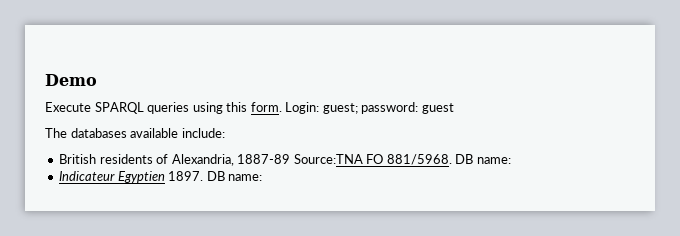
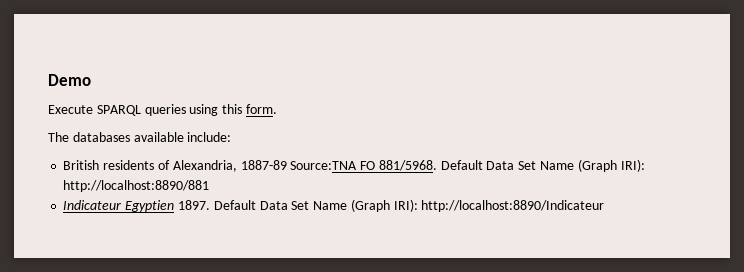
[285,102,454,114] Login: guest; password: guest -> (277, 109) none
[455,154,511,164] [59,171,263,183] DB name: // Indicateur Egyptien 1897. DB name: -> [440,159,645,172] [63,180,210,192] [63,199,605,212] Default Data Set Name (Graph IRI): http://localhost:8890/881 // Indicateur Egyptien 1897. Default Data Set Name (Graph IRI): http://localhost:8890/Indicateur

